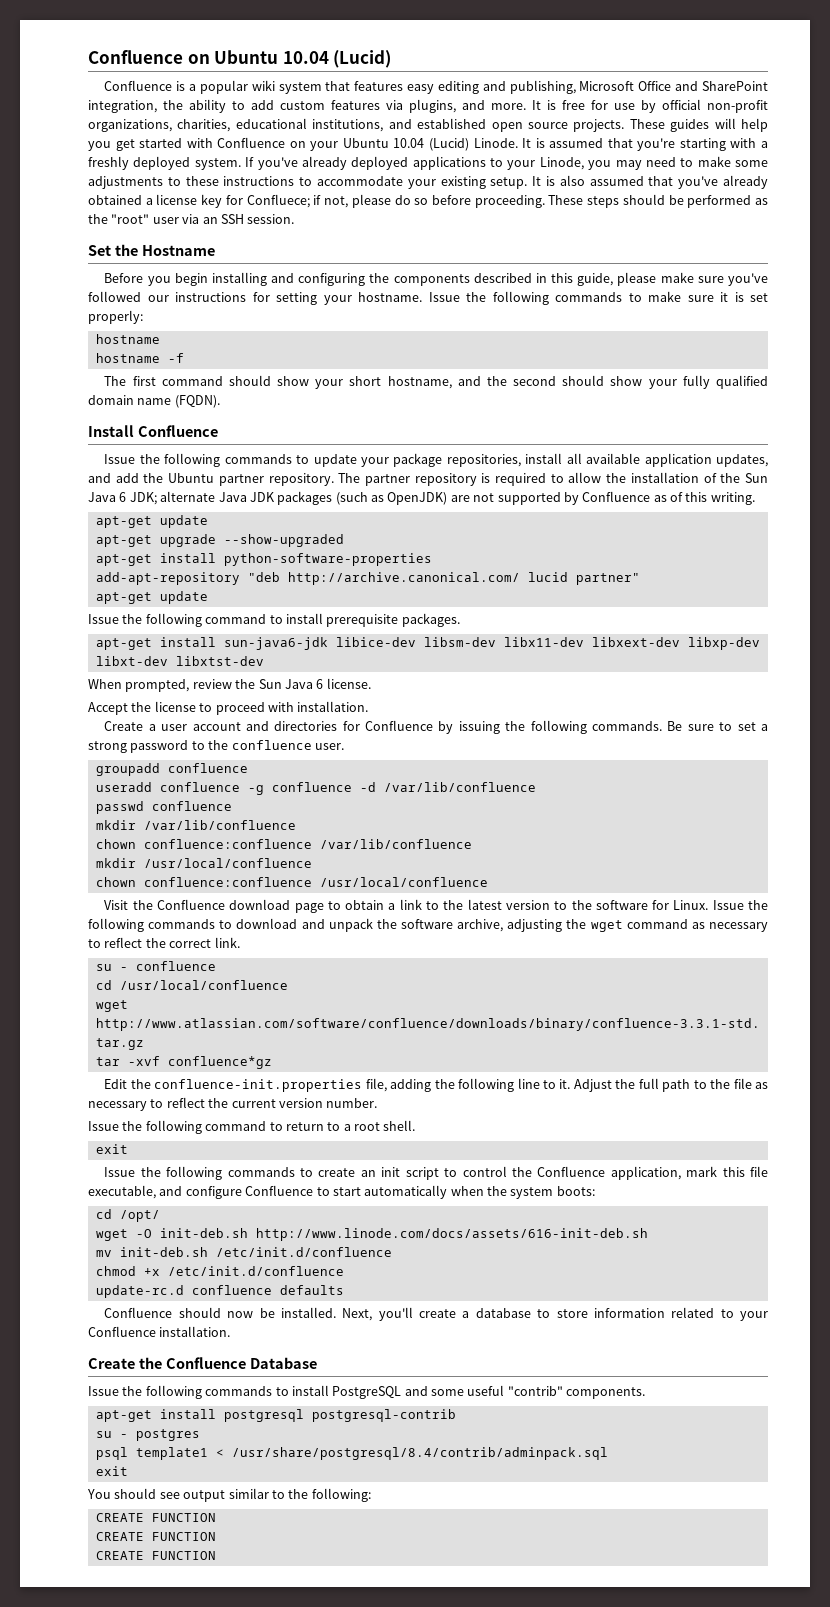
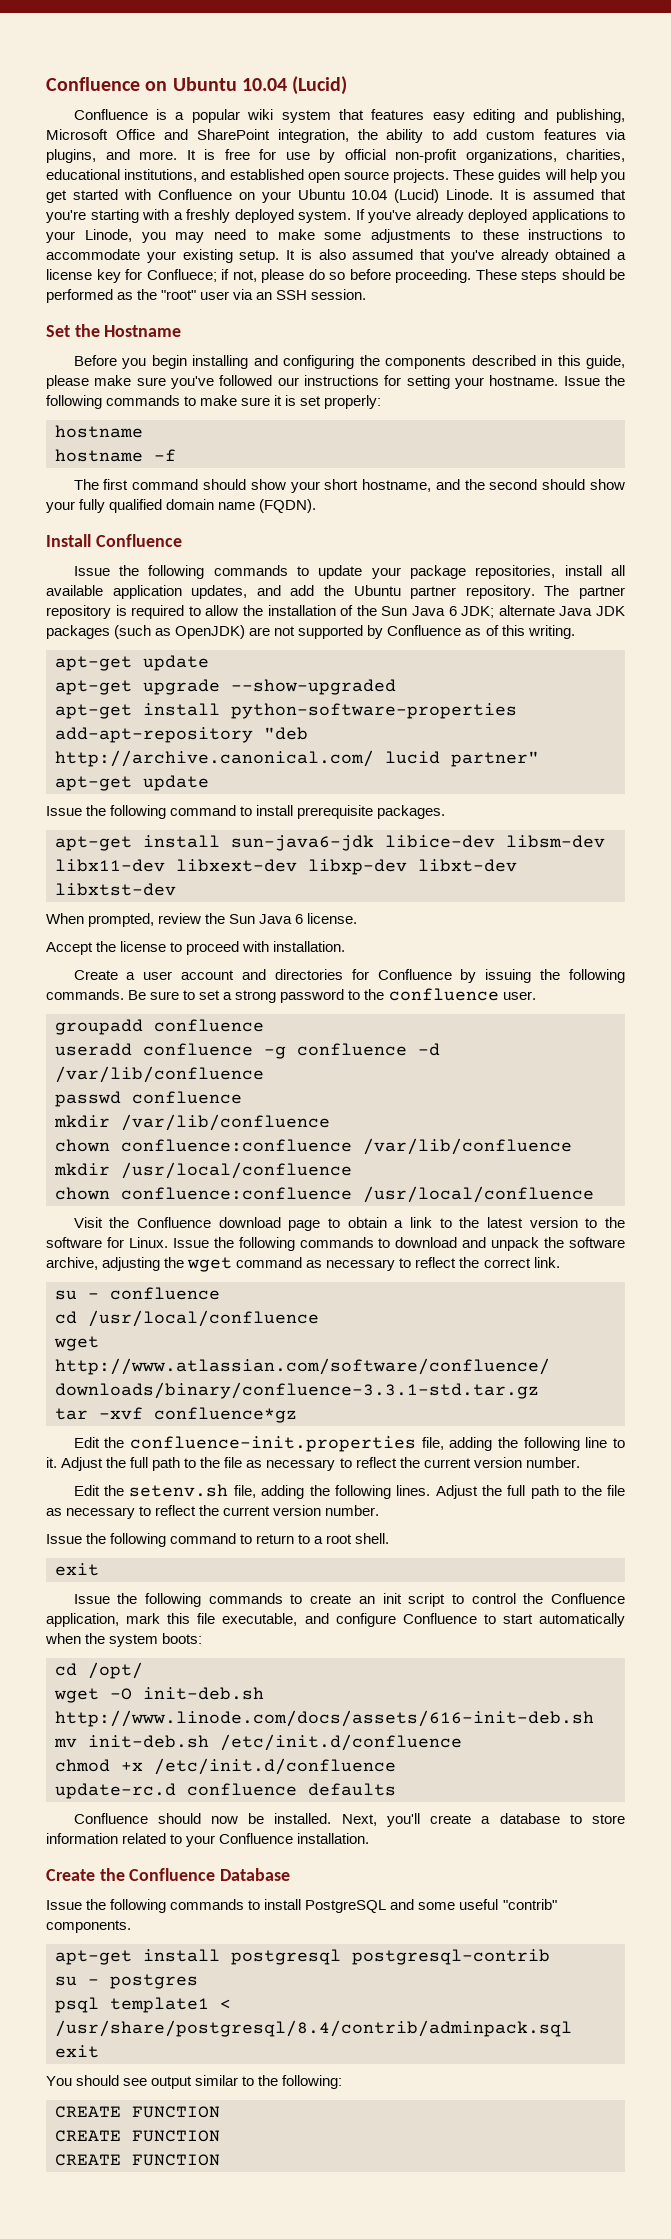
(378, 1103) none -> [73,1484,625,1499] [46,1505,380,1519] // Edit the setenv.sh file, adding the following lines. Adjust the full path to the file as necessary to reflect the current version number.

